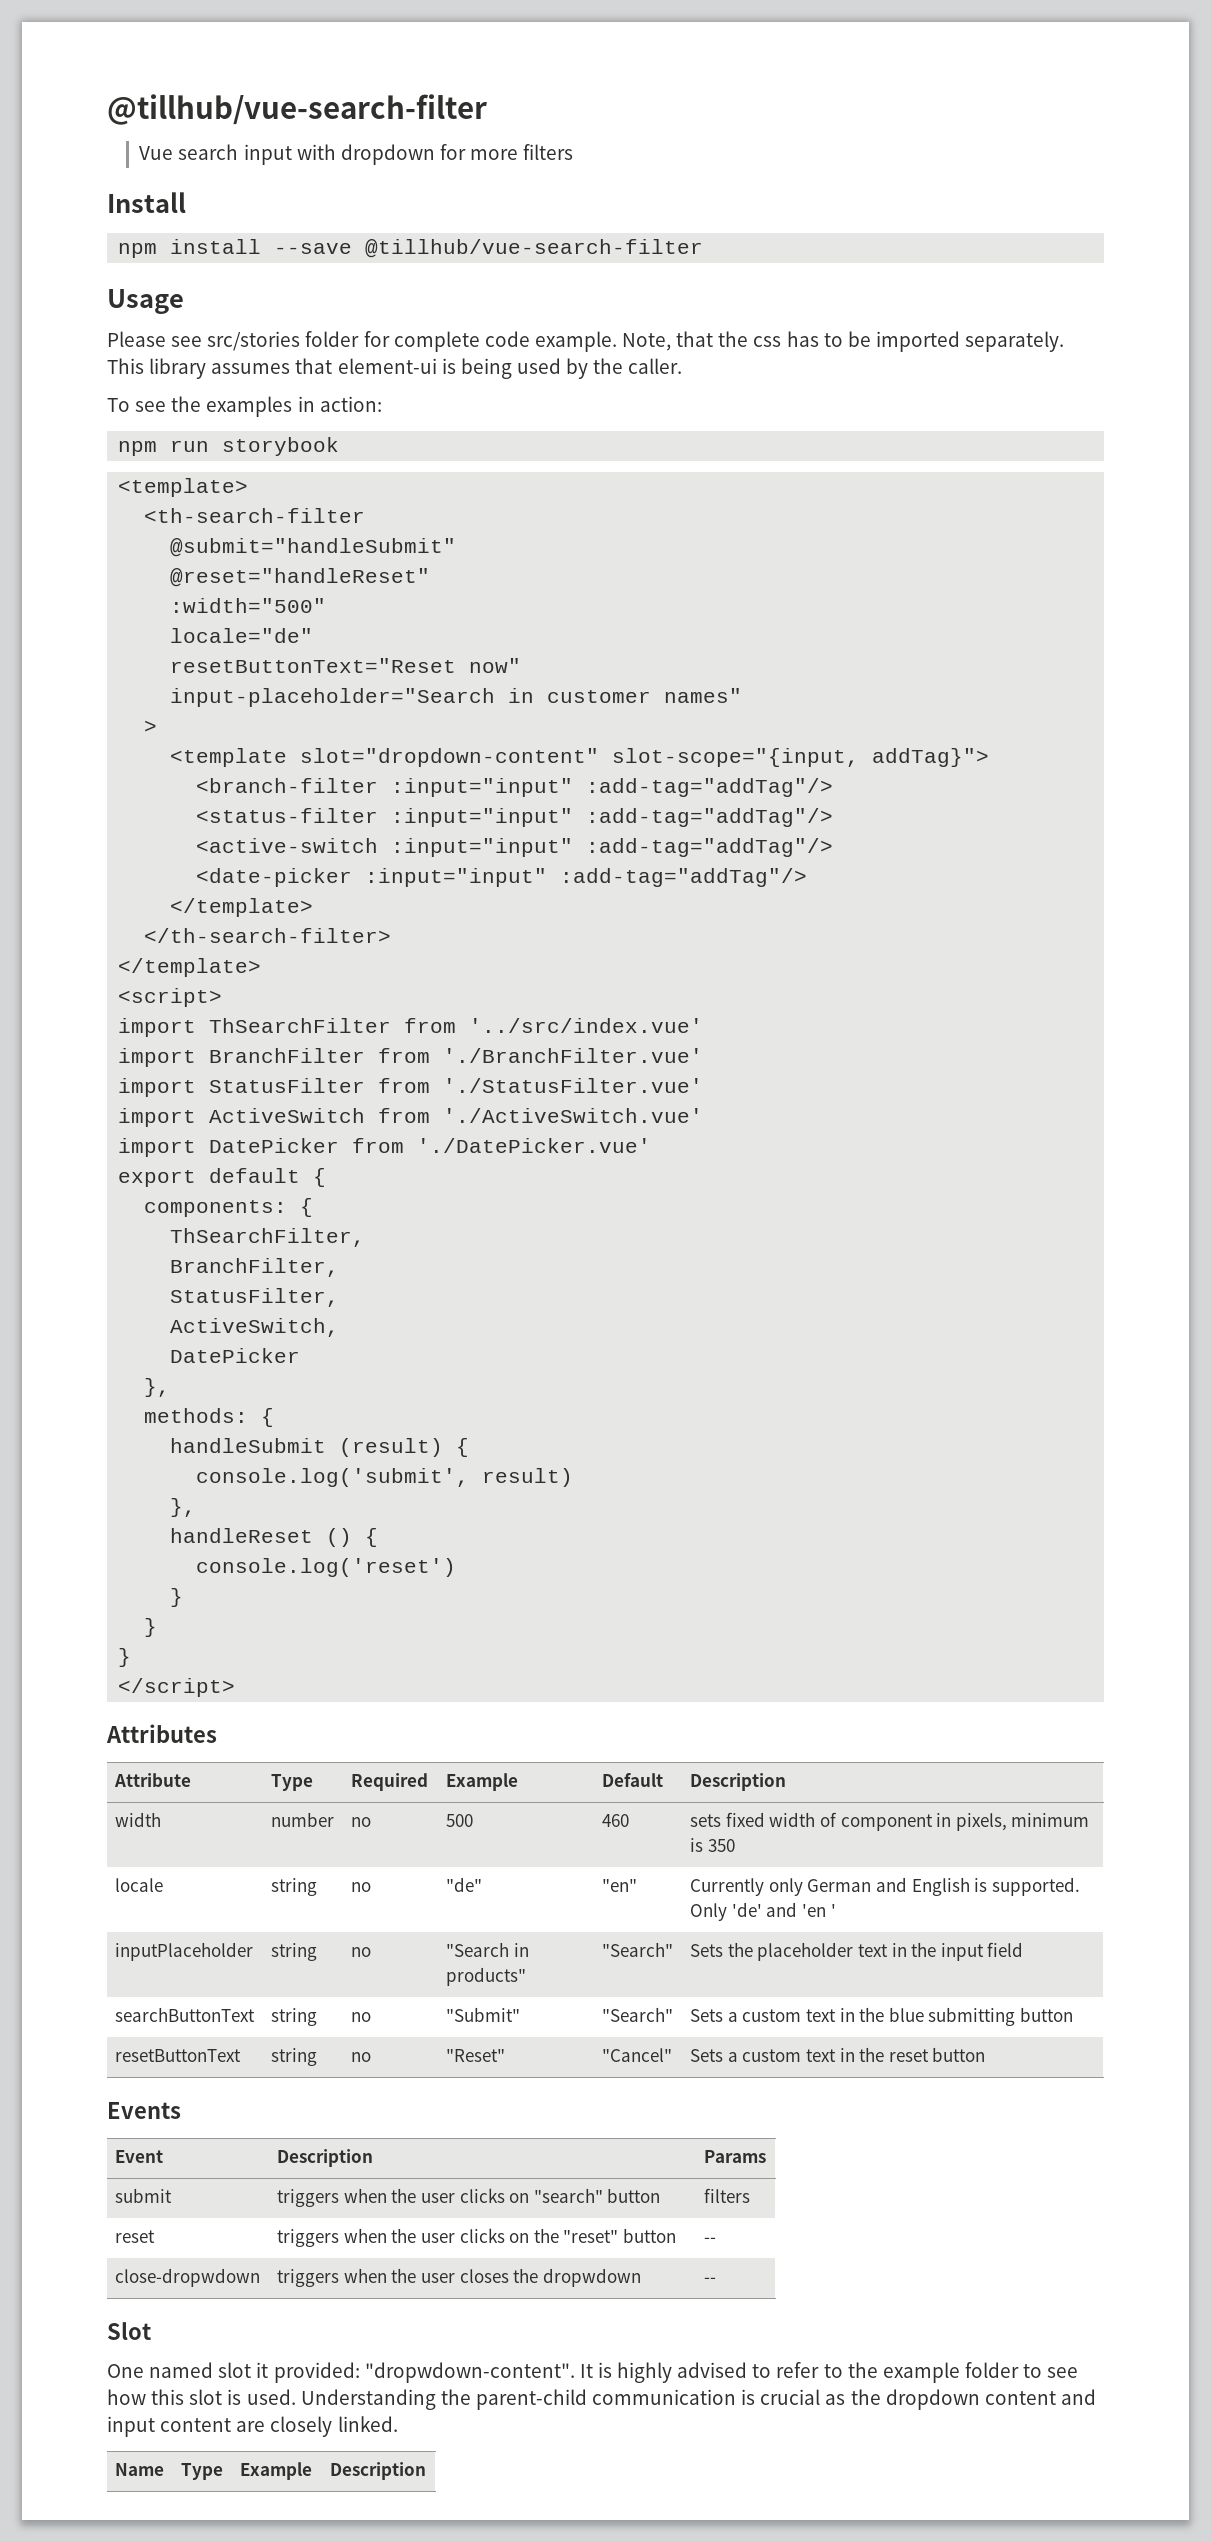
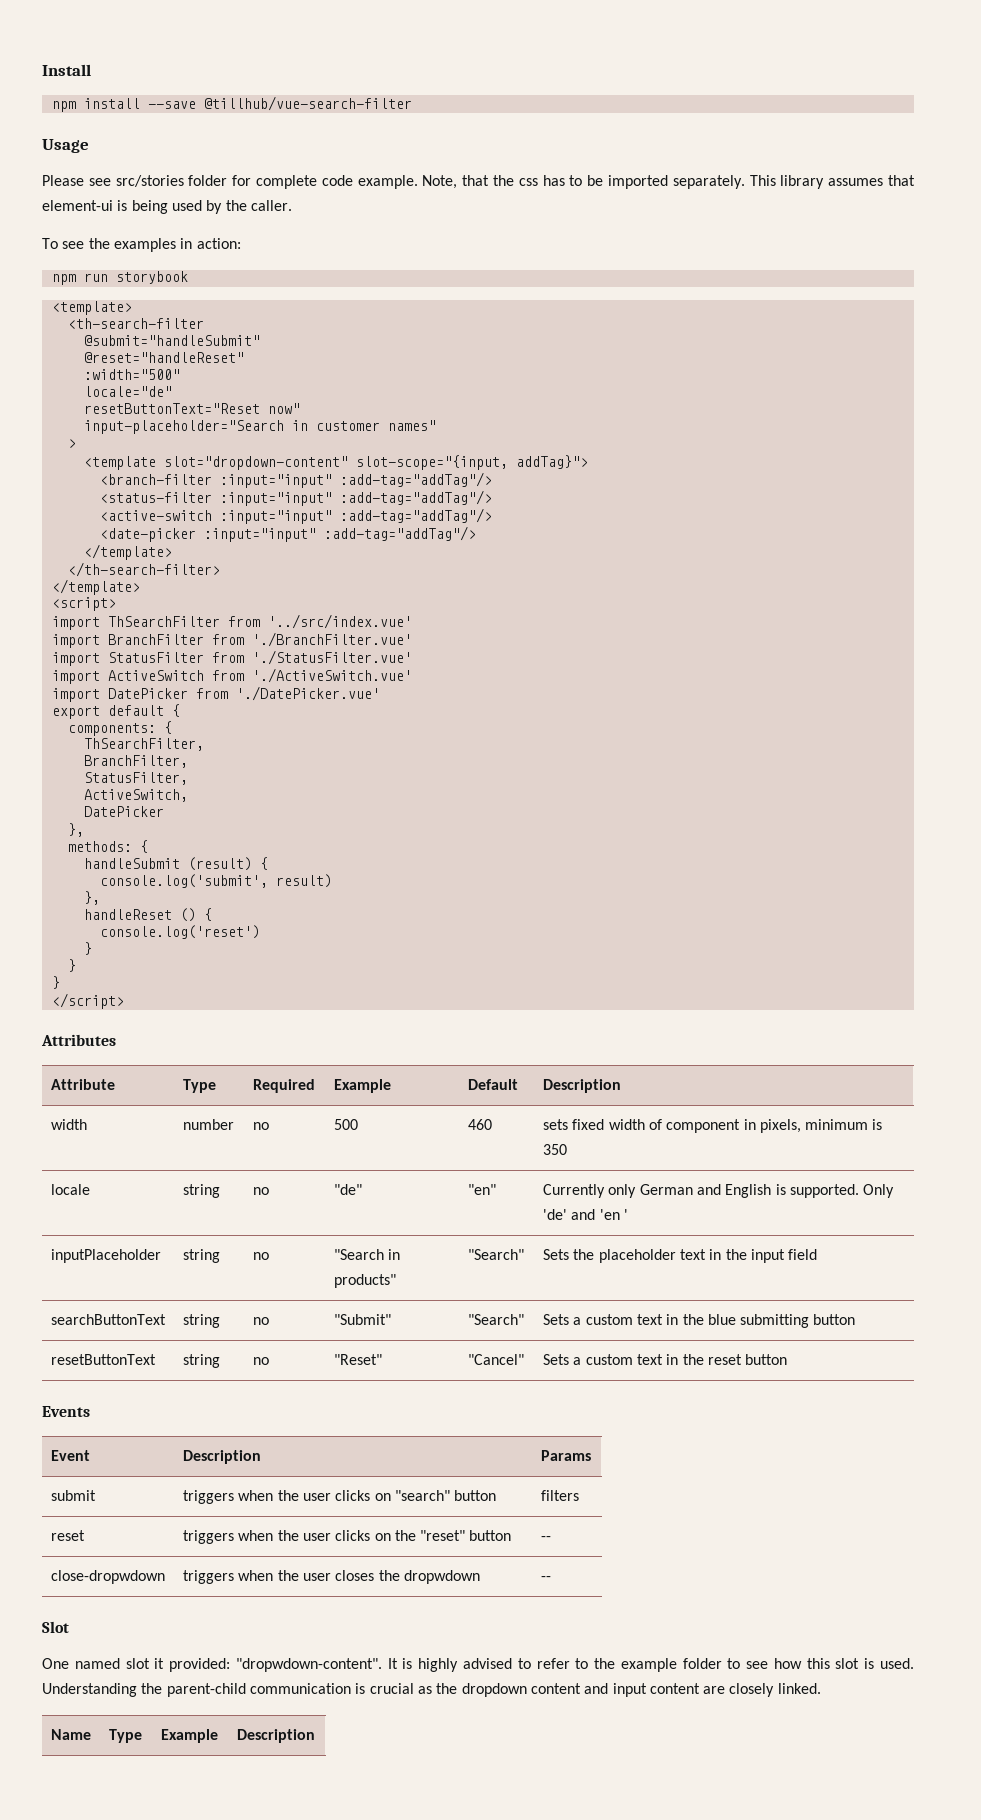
[107,94,487,125] [139,144,574,165] @tillhub/vue-search-filter // Vue search input with dropdown for more filters // -> (42, 70) none

